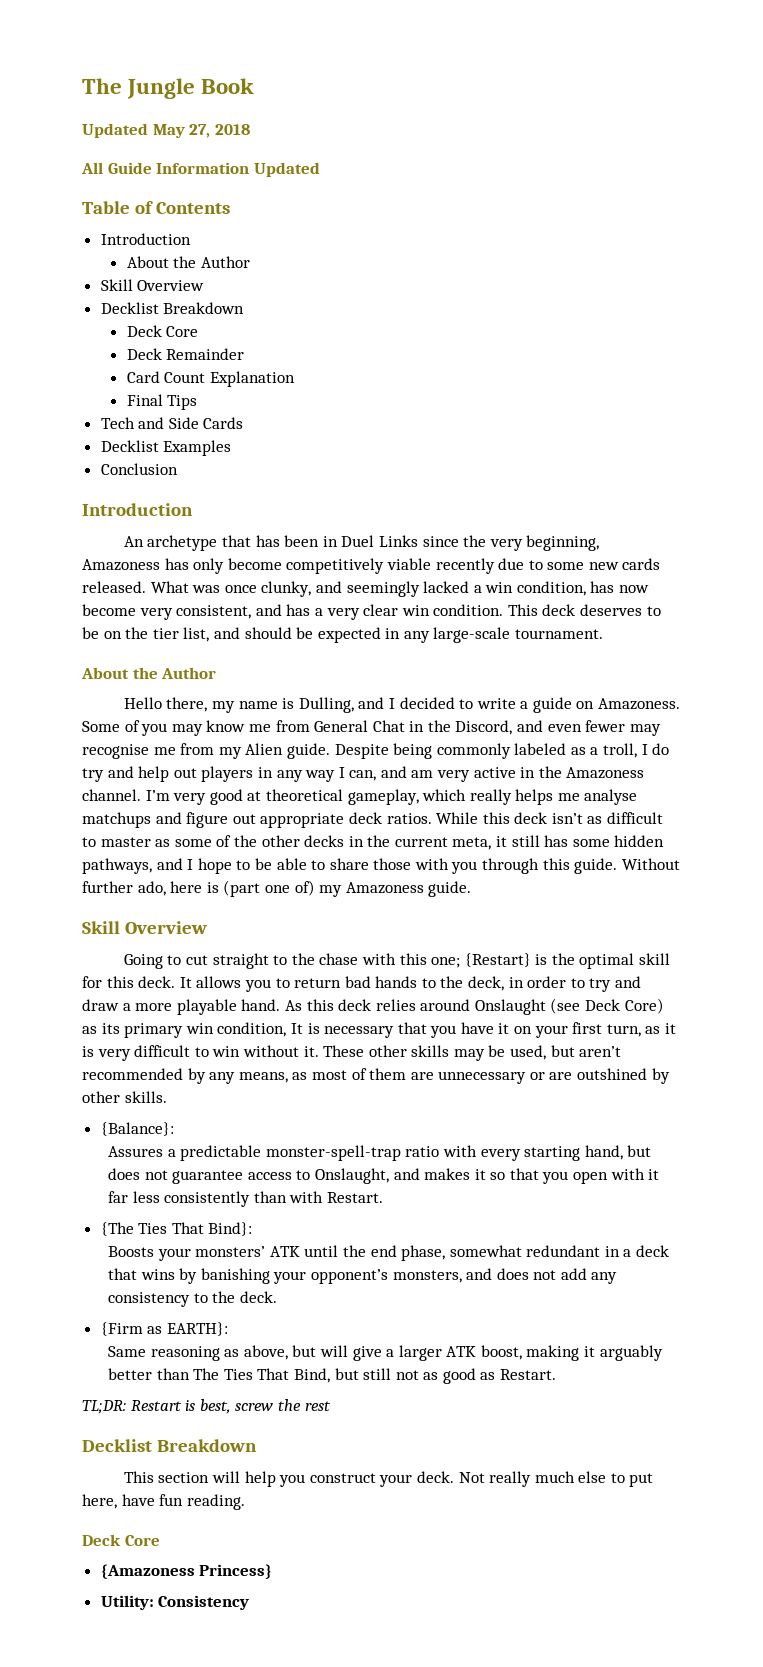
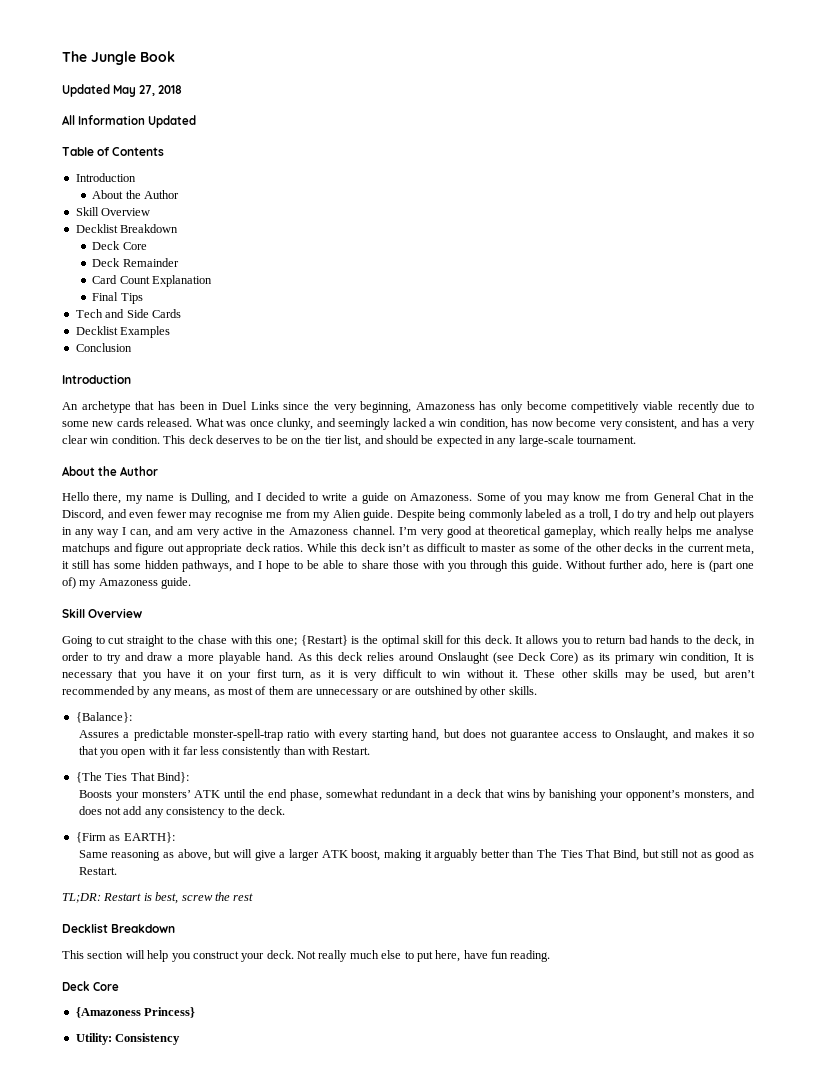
[107,162,152,174] Guide -> (75, 120) none

